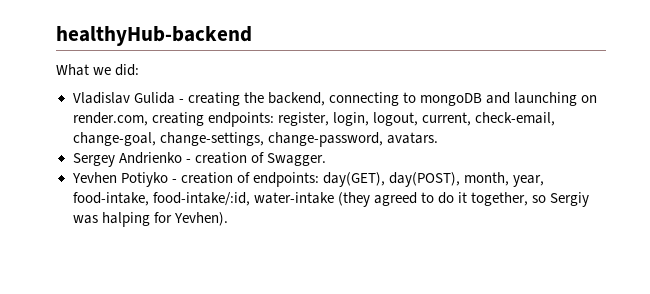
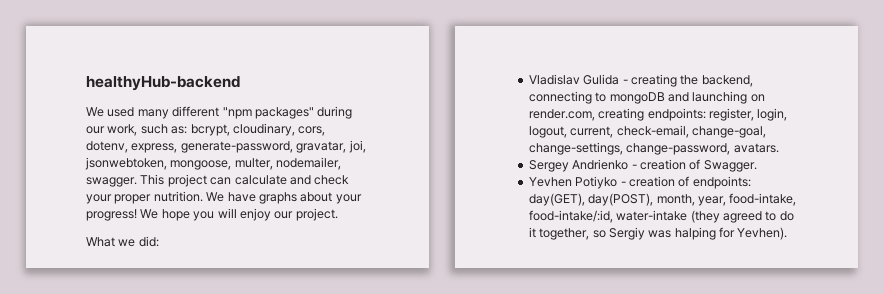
(252, 36) none -> [86,106,353,119] [86,123,326,136] [86,140,366,153] [85,157,342,170] [86,174,350,187] [86,191,362,204] [86,208,338,221] // We used many different "npm packages" during our work, such as: bcrypt, cloudinary, cors, dotenv, express, generate-password, gravatar, joi, jsonwebtoken, mongoose, multer, nodemailer, swagger. This project can calculate and check your proper nutrition. We have graphs about your progress! We hope you will enjoy our project.

